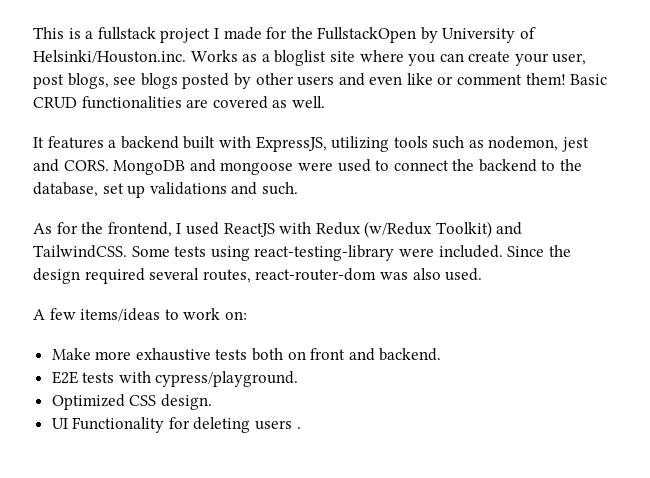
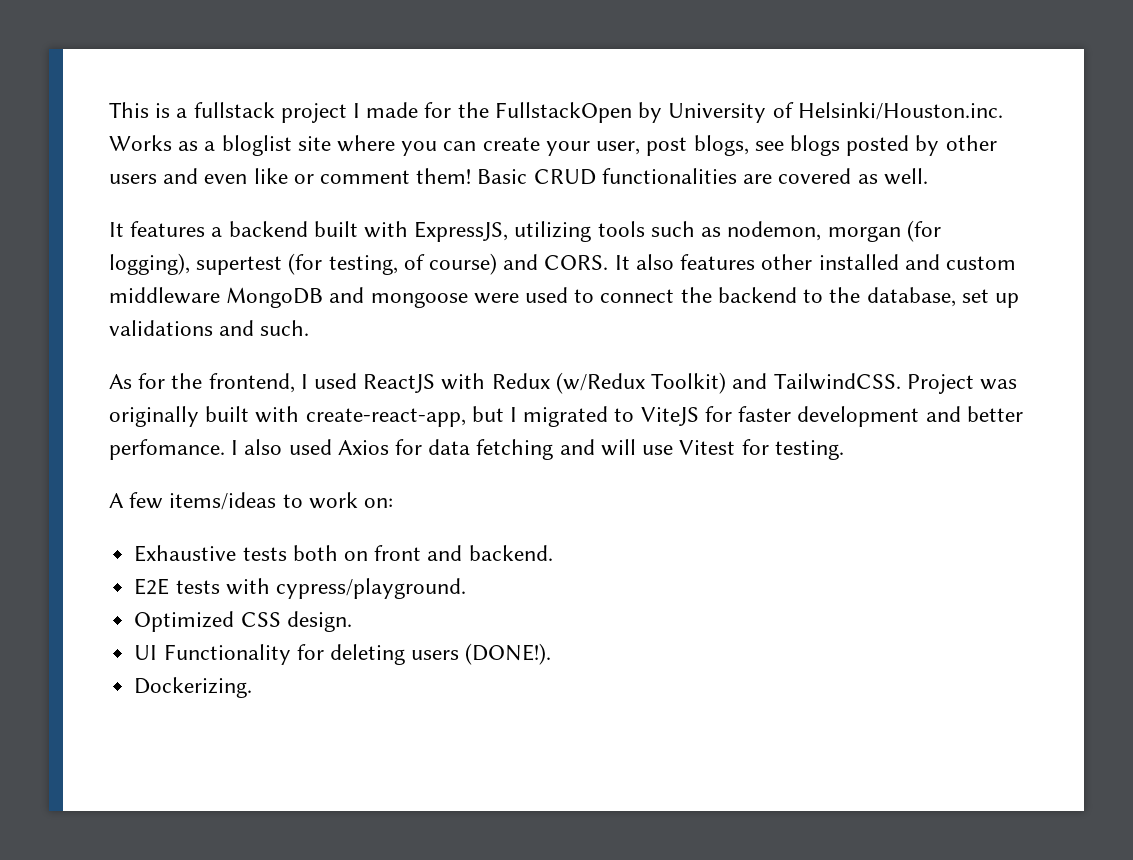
[562,137,590,152] [33,159,109,172] jest and CORS. -> [827,220,941,242] [109,253,1016,275] [109,287,220,304] morgan (for logging), supertest (for testing, of course) and CORS. It also features other installed and custom middleware
[131,245,571,261] [33,268,483,284] Some tests using react-testing-library were included. Since the design required several routes, react-router-dom was also used. -> [906,374,1017,394] [109,406,1023,427] [109,439,844,460] Project was originally built with create-react-app, but I migrated to ViteJS for faster development and better perfomance. I also used Axios for data fetching and will use Vitest for testing.
[51,348,211,361] Make more exhaustive -> [134,545,237,562] Exhaustive
[296,427,301,429] . -> [465,643,552,665] [134,677,253,698] (DONE!). // Dockerizing.

